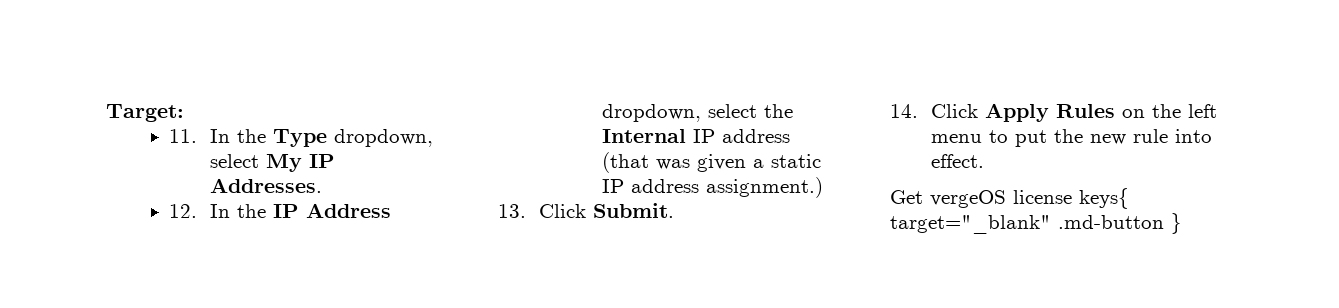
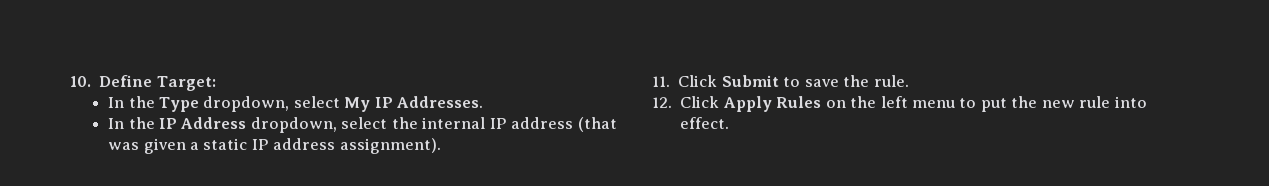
(106, 113) none -> [70,75,153,87] 10. Define
[169,129,198,143] 11. -> (216, 83) none
[169,204,198,218] 12. -> (484, 102) none
[601,129,686,143] Internal -> [422,117,486,129] internal
[705,177,823,198] [498,203,674,218] [890,104,918,118] assignment.) // 13. Click Submit. // 14. -> [339,138,441,154] [652,75,909,87] [652,97,672,108] assignment). // 11. Click Submit to save the rule. // 12.
[890,188,1129,209] [890,213,1182,234] // Get vergeOS license keys{ target="_blank" .md-button } -> (730, 123) none

